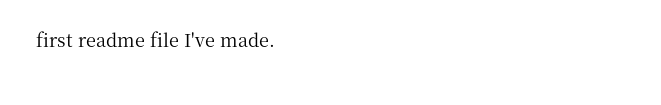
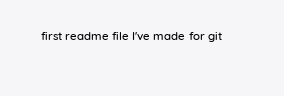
[220,32,275,47] made. -> [153,32,222,42] made for git

